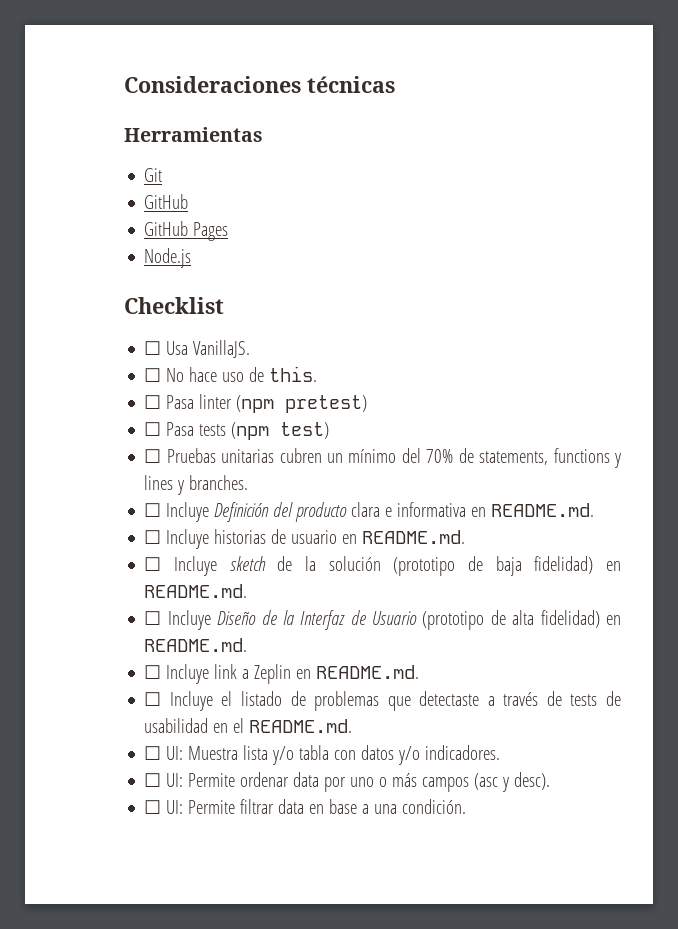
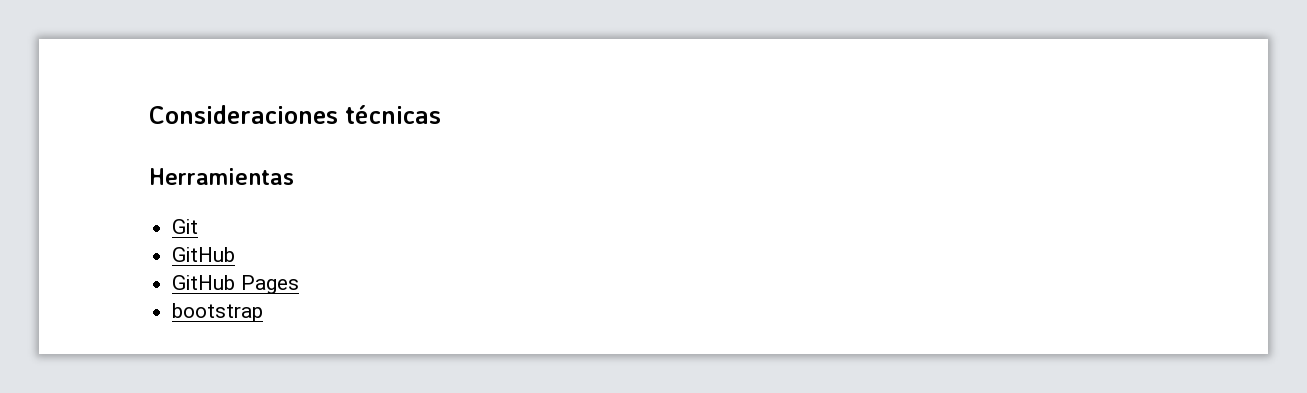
[144,248,192,268] [124,297,224,314] [144,340,251,358] [144,366,318,382] [144,394,368,413] [144,422,330,440] [144,448,621,468] [144,475,249,495] [144,502,595,522] [144,529,466,549] [144,556,621,576] [144,584,248,598] [144,610,621,630] [144,638,248,652] [144,664,420,684] [144,691,621,711] [144,718,353,733] [144,745,501,765] [144,772,551,792] [144,799,467,814] Node.js // Checklist // ☐ Usa VanillaJS. // ☐ No hace uso de this. // ☐ Pasa linter (npm pretest) // ☐ Pasa tests (npm test) // ☐ Pruebas unitarias cubren un mínimo del 70% de statements, functions y lines y branches. // ☐ Incluye Definición del producto clara e informativa en README.md. // ☐ Incluye historias de usuario en README.md. // ☐ Incluye sketch de la solución (prototipo de baja fidelidad) en README.md. // ☐ Incluye Diseño de la Interfaz de Usuario (prototipo de alta fidelidad) en README.md. // ☐ Incluye link a Zeplin en README.md. // ☐ Incluye el listado de problemas que detectaste a través de tests de usabilidad en el README.md. // ☐ UI: Muestra lista y/o tabla con datos y/o indicadores. // ☐ UI: Permite ordenar data por uno o más campos (asc y desc). // ☐ UI: Permite filtrar data en base a una condición. -> [172,303,264,322] bootstrap

